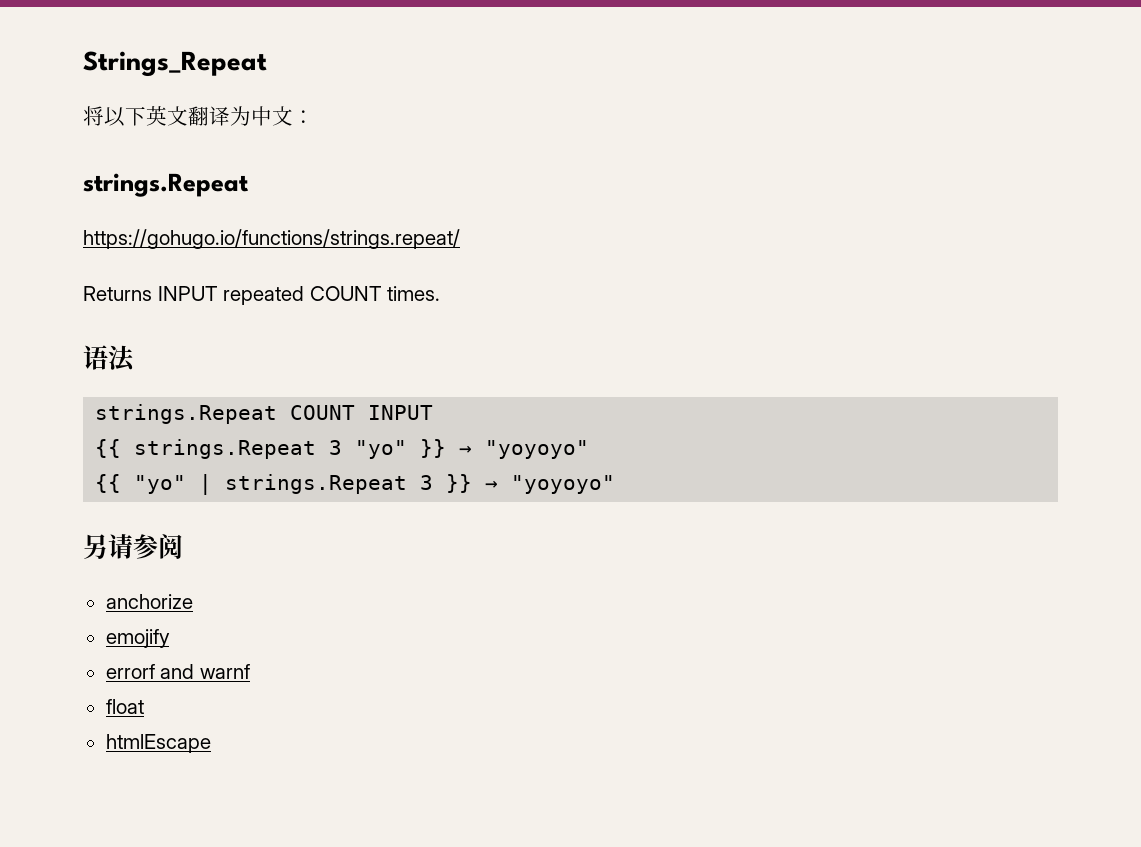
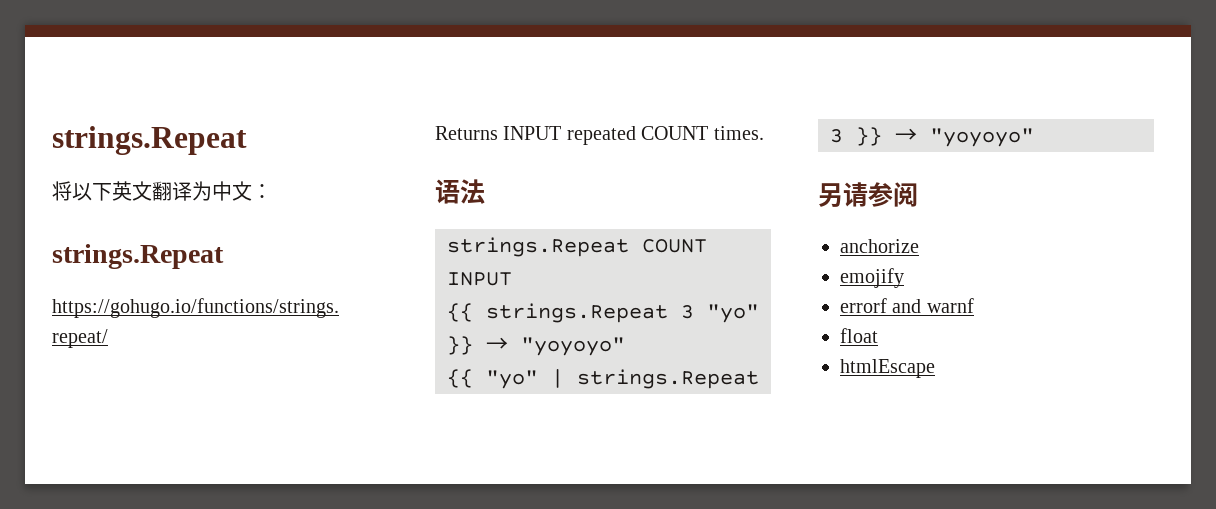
[83,51,267,77] Strings_Repeat -> [52,126,247,155] strings.Repeat

